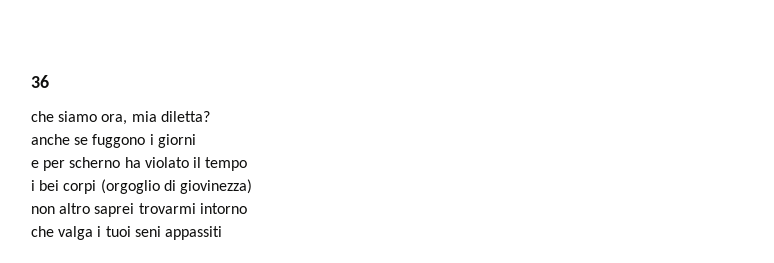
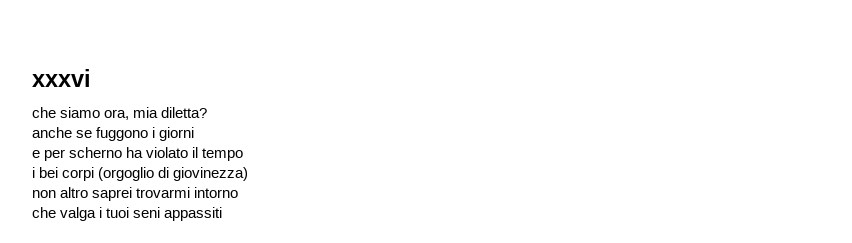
[31,75,49,88] 36 -> [32,69,91,87] xxxvi

